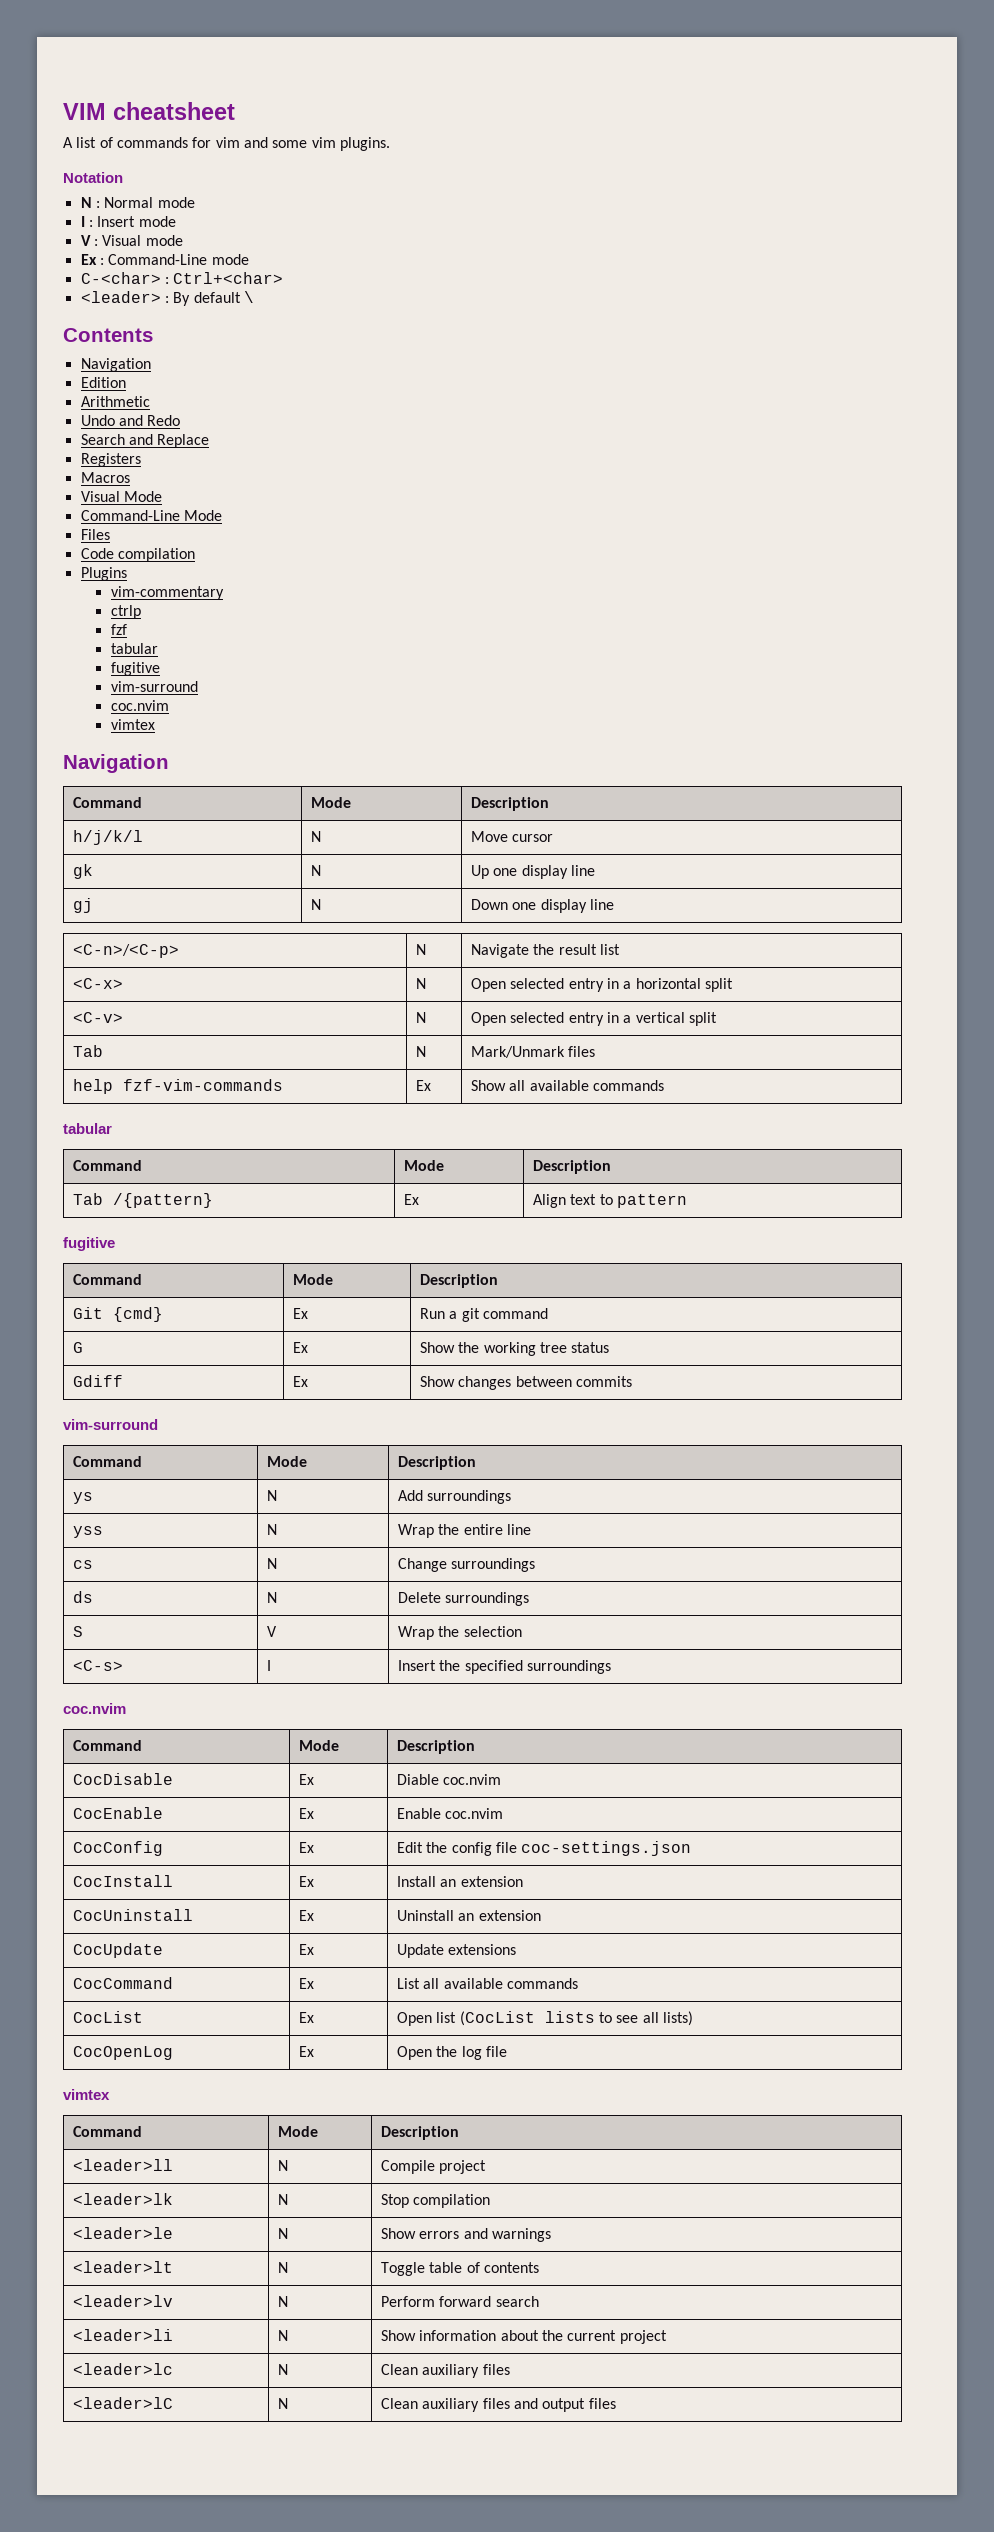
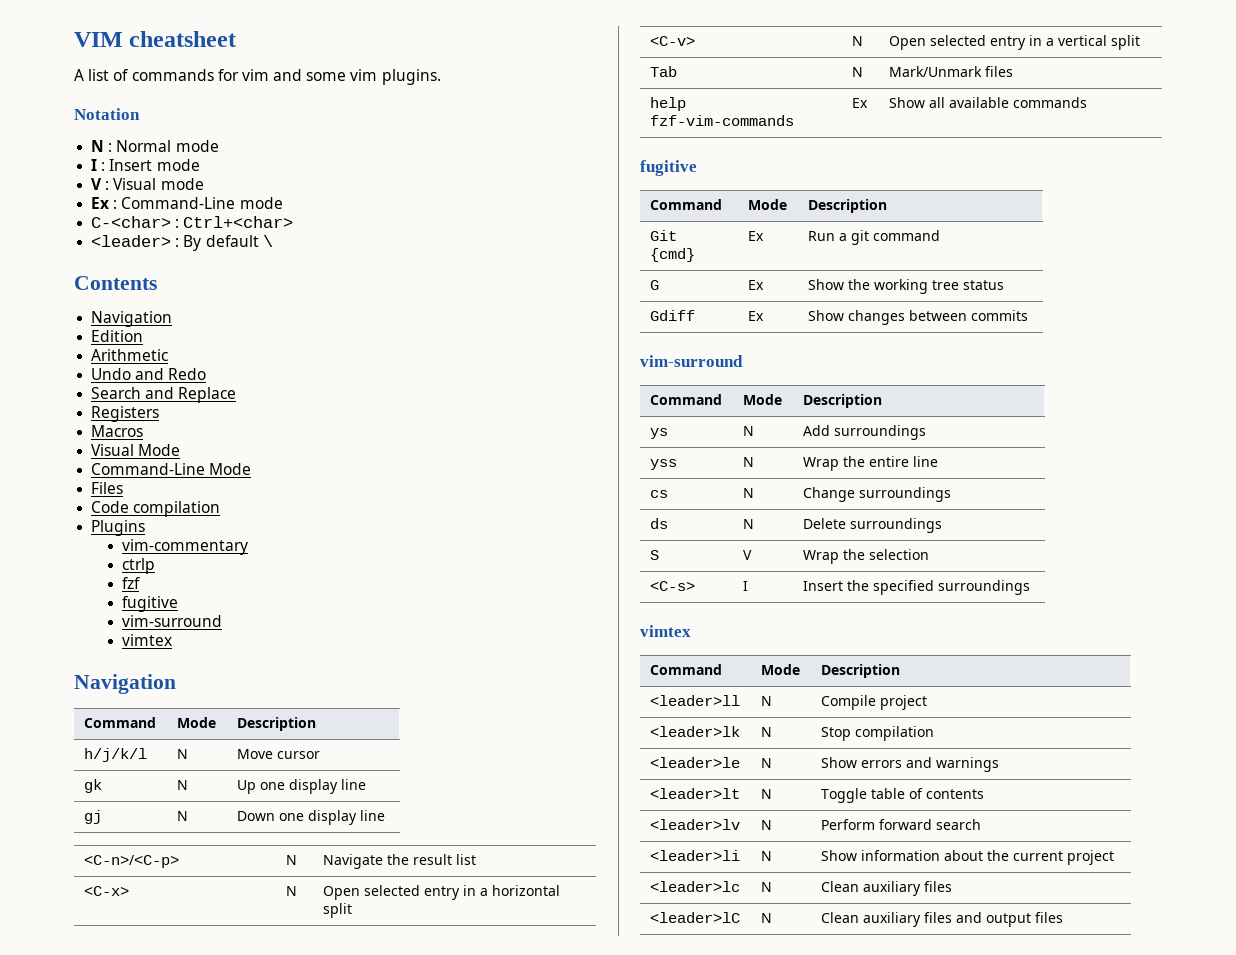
[110,643,158,654] // tabular -> (140, 583) none
[110,700,169,711] // coc.nvim -> (222, 621) none
[63,1123,112,1134] [73,1160,143,1171] [404,1160,445,1171] [533,1160,612,1174] [73,1193,214,1208] [404,1194,420,1205] [533,1194,687,1208] // tabular // Command | Mode | Description // Tab /{pattern} | Ex | Align text to pattern -> (1088, 102) none
[63,1703,126,1714] [73,1740,143,1751] [299,1740,340,1751] [397,1740,476,1754] [73,1773,174,1785] [299,1774,315,1785] [397,1774,502,1785] [73,1807,164,1819] [299,1808,315,1819] [397,1808,504,1819] [73,1841,164,1856] [299,1842,315,1853] [397,1841,692,1856] [73,1875,174,1887] [299,1876,315,1887] [397,1876,523,1887] [73,1909,194,1921] [299,1910,315,1921] [397,1910,541,1921] [73,1943,164,1958] [299,1944,315,1955] [397,1944,517,1958] [73,1977,174,1989] [299,1978,315,1989] [397,1978,578,1989] [73,2011,144,2023] [299,2012,315,2023] [397,2011,693,2026] [73,2046,174,2060] [299,2046,315,2057] [397,2046,507,2060] // coc.nvim // Command | Mode | Description // CocDisable | Ex | Diable coc.nvim // CocEnable | Ex | Enable coc.nvim // CocConfig | Ex | Edit the config file coc-settings.json // CocInstall | Ex | Install an extension // CocUninstall | Ex | Uninstall an extension // CocUpdate | Ex | Update extensions // CocCommand | Ex | List all available commands // CocList | Ex | Open list (CocList lists to see all lists) // CocOpenLog | Ex | Open the log file -> (1031, 587) none

